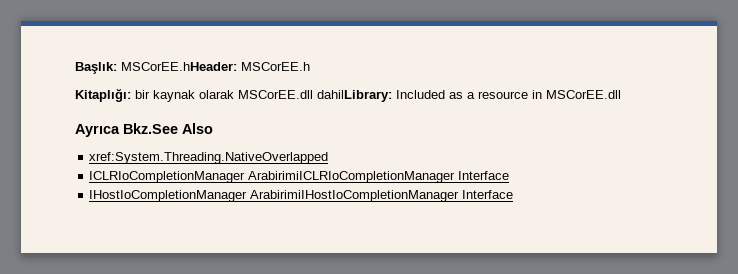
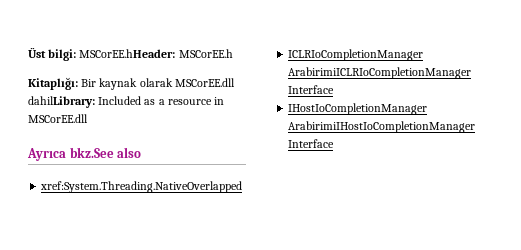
[75,62,117,74] Başlık: -> [28,48,77,61] Üst bilgi:
[135,90,150,99] bir -> [81,79,97,87] Bir
[123,123,213,134] Bkz.See Also -> [69,147,142,158] bkz.See also

